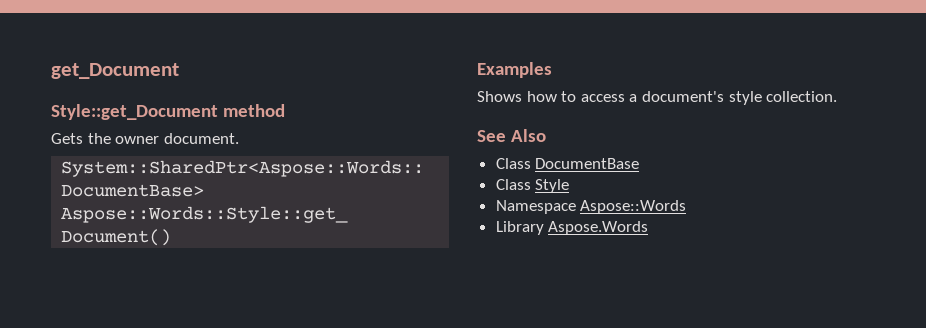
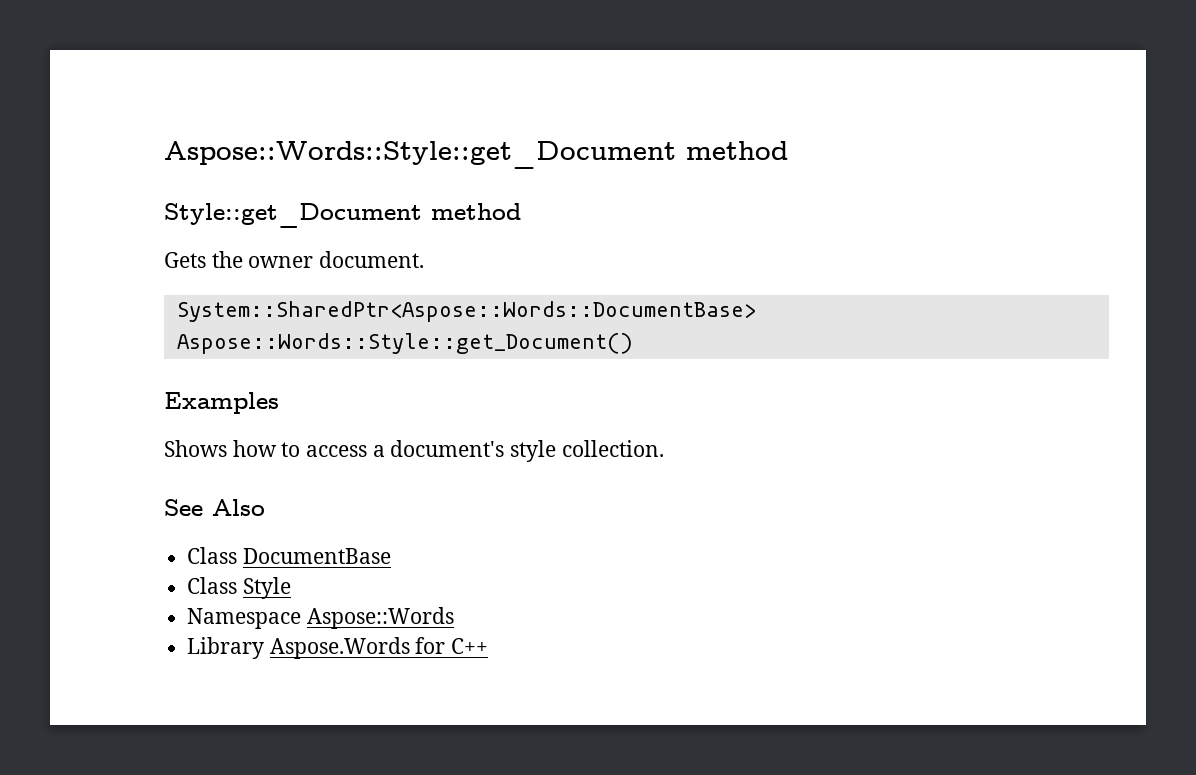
[51,63,179,79] get_Document -> [164,141,788,169] Aspose::Words::Style::get_Document method
(649, 228) none -> [415,637,489,654] for C++

